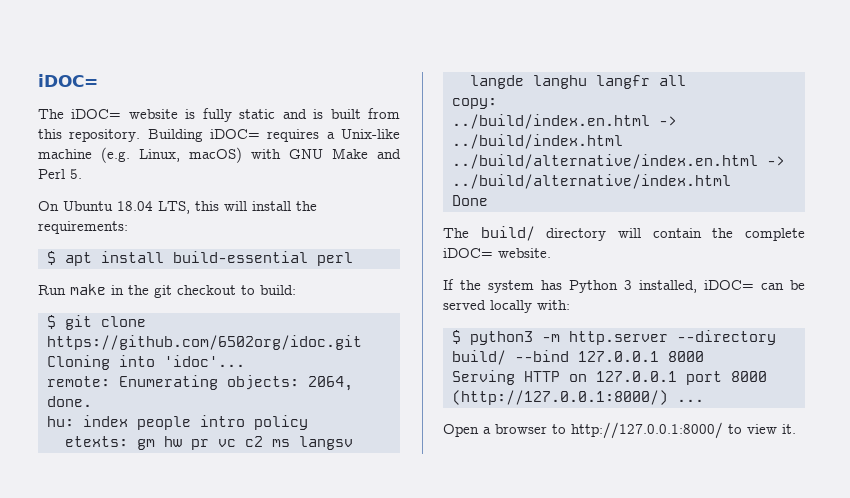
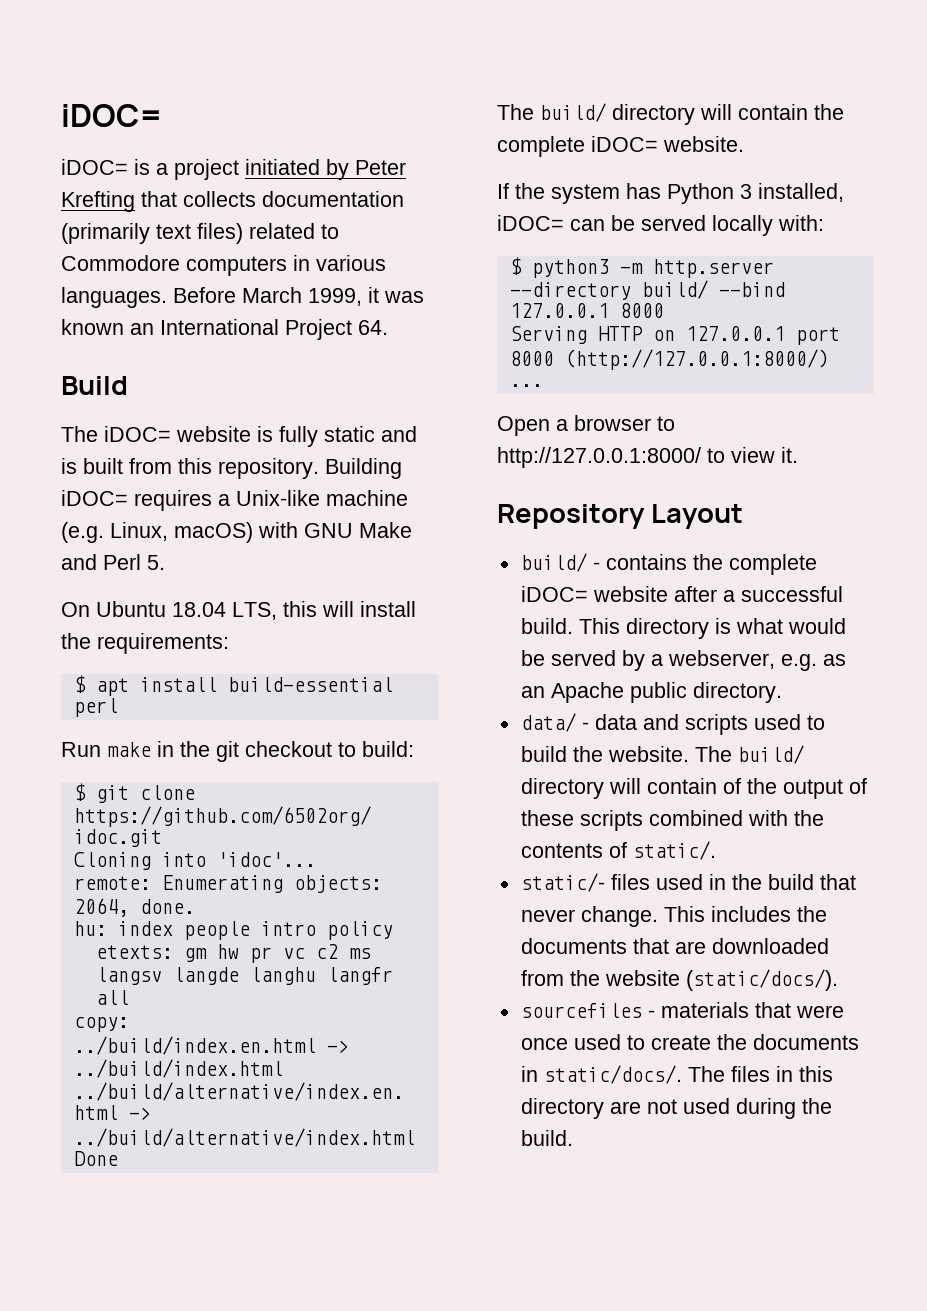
[38,74,98,87] iDOC= -> [61,104,163,127] [61,159,406,180] [61,191,404,212] [61,223,339,244] [61,255,386,276] [61,287,424,308] [61,319,388,340] [61,376,128,395] iDOC= // iDOC= is a project initiated by Peter Krefting that collects documentation (primarily text files) related to Commodore computers in various languages. Before March 1999, it was known an International Project 64. // Build
(796, 429) none -> [497,504,744,529] [520,553,817,575] [520,586,843,602] [520,618,846,639] [520,650,846,671] [520,682,782,703] [520,713,825,735] [520,745,804,764] [520,778,867,799] [520,810,824,831] [520,841,716,860] [520,873,856,892] [520,906,827,927] [520,938,829,954] [520,969,838,991] [520,1002,844,1018] [520,1034,859,1050] [520,1065,833,1084] [520,1098,832,1119] [520,1130,573,1146] // Repository Layout // build/ - contains the complete iDOC= website after a successful build. This directory is what would be served by a webserver, e.g. as an Apache public directory. // data/ - data and scripts used to build the website. The build/ directory will contain of the output of these scripts combined with the contents of static/. // static/- files used in the build that never change. This includes the documents that are downloaded from the website (static/docs/). // sourcefiles - materials that were once used to create the documents in static/docs/. The files in this directory are not used during the build.

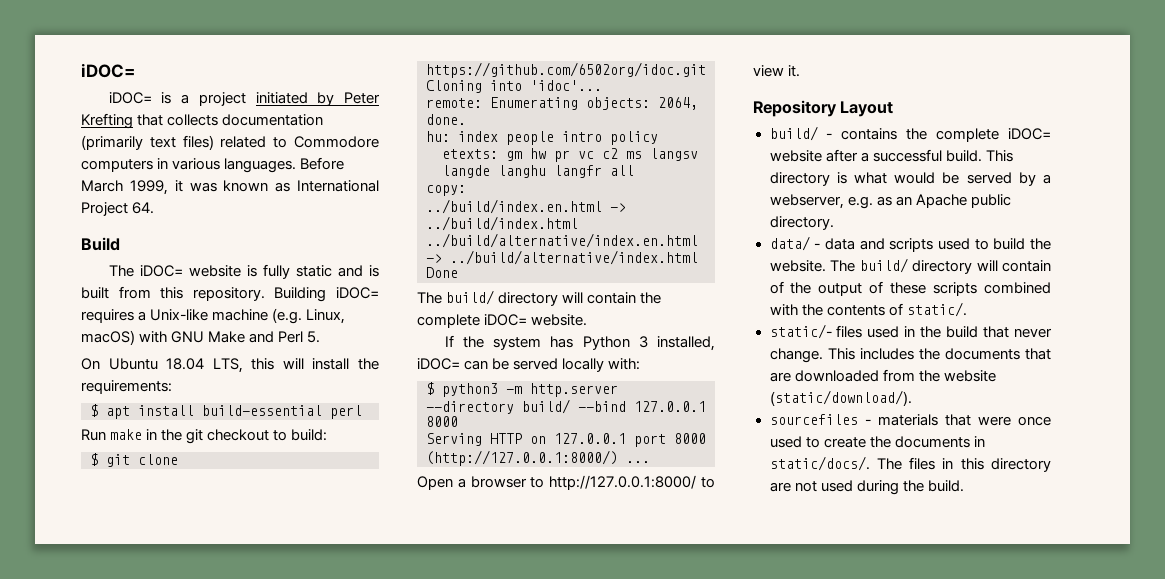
[130,323,154,335] an -> [275,182,291,192] as
[685,969,838,991] (static/docs/). -> [769,390,912,406] (static/download/).

